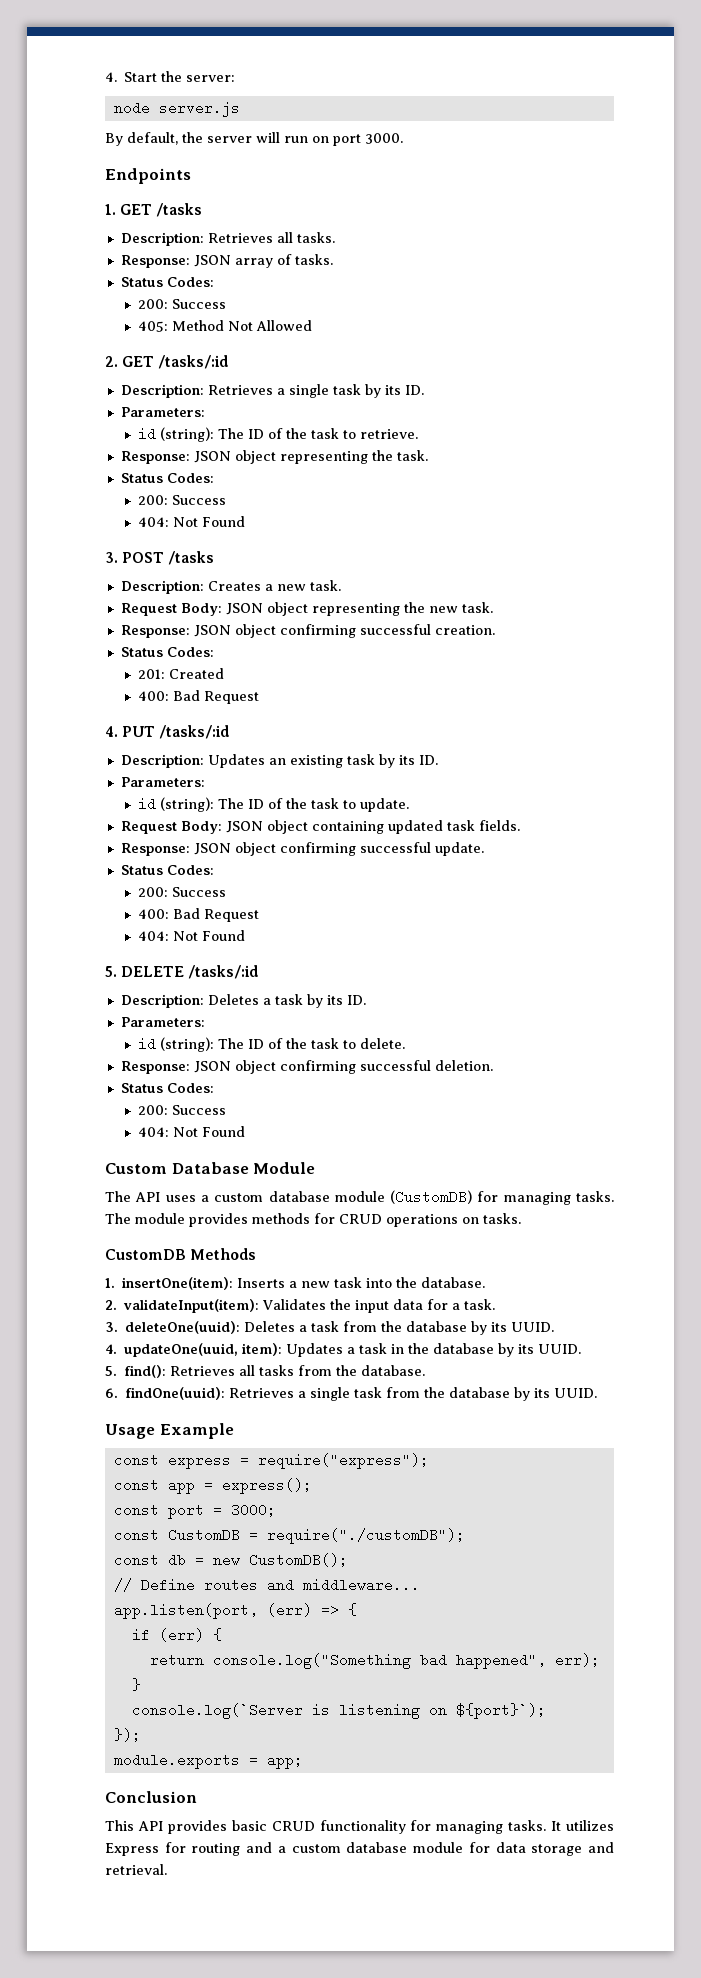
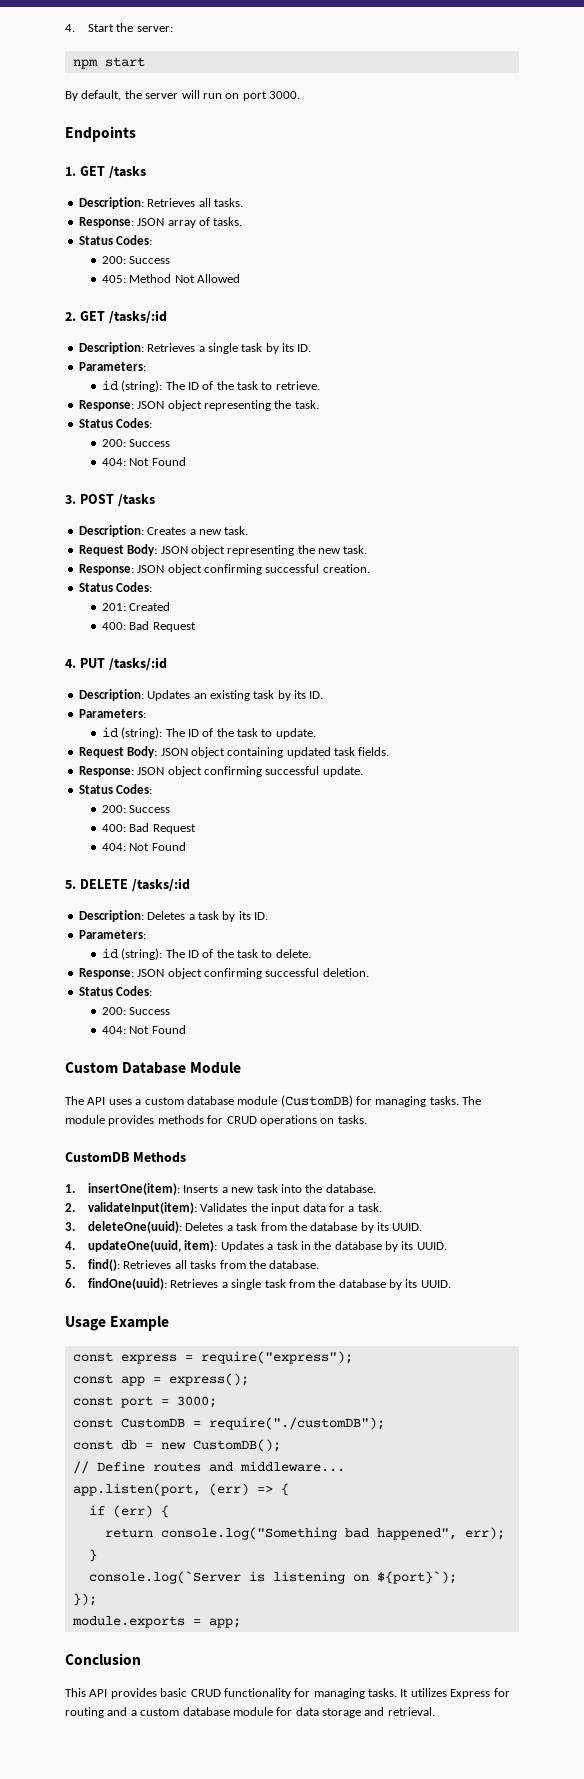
[113,101,240,117] node server.js -> [72,57,145,69] npm start

